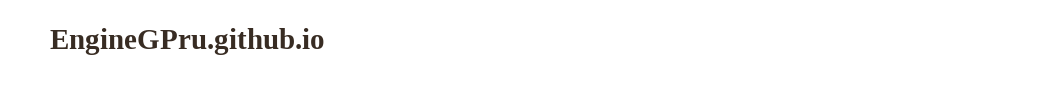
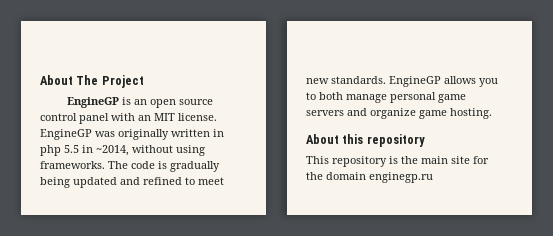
[50,28,325,55] EngineGPru.github.io -> [40,75,144,88] [66,97,213,108] [40,113,217,124] [40,129,224,140] [40,145,205,156] [40,161,220,172] [40,177,224,188] [306,76,498,87] [306,92,466,103] [306,108,492,119] [306,134,425,147] [306,156,489,167] [306,172,433,183] About The Project // EngineGP is an open source control panel with an MIT license. EngineGP was originally written in php 5.5 in ~2014, without using frameworks. The code is gradually being updated and refined to meet new standards. EngineGP allows you to both manage personal game servers and organize game hosting. // About this repository // This repository is the main site for the domain enginegp.ru

